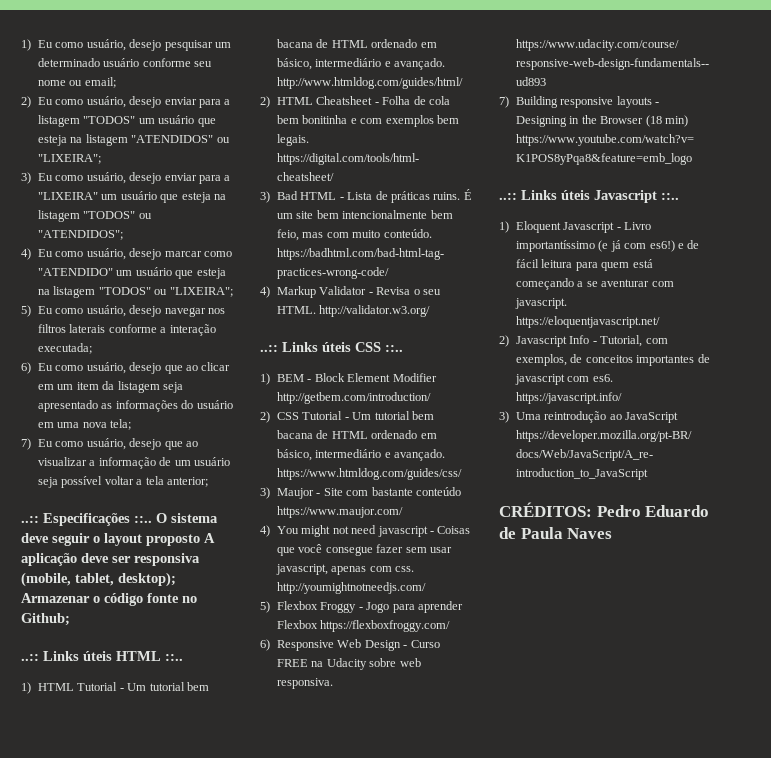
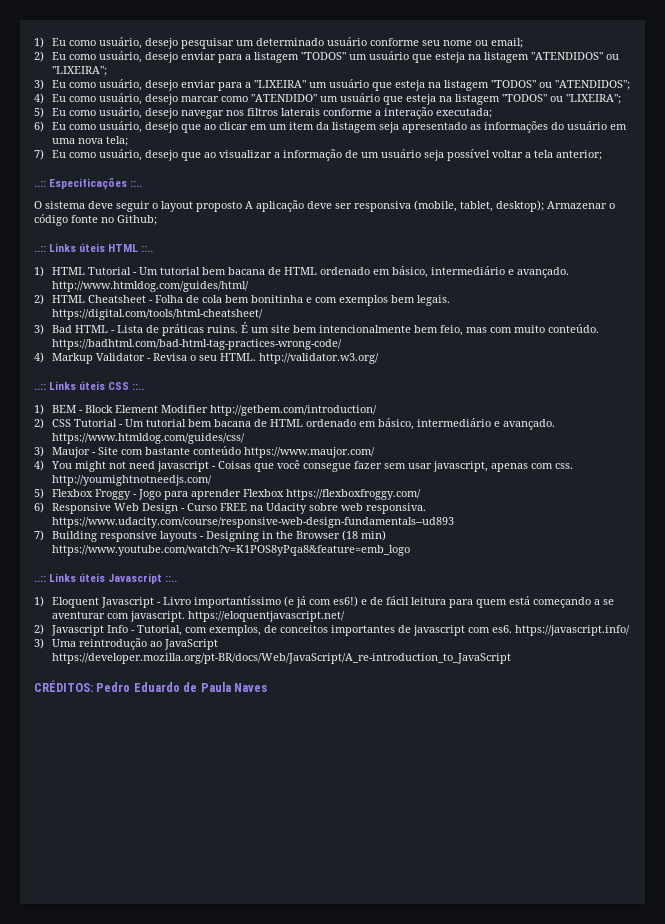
(152, 519) none -> (143, 184) //

